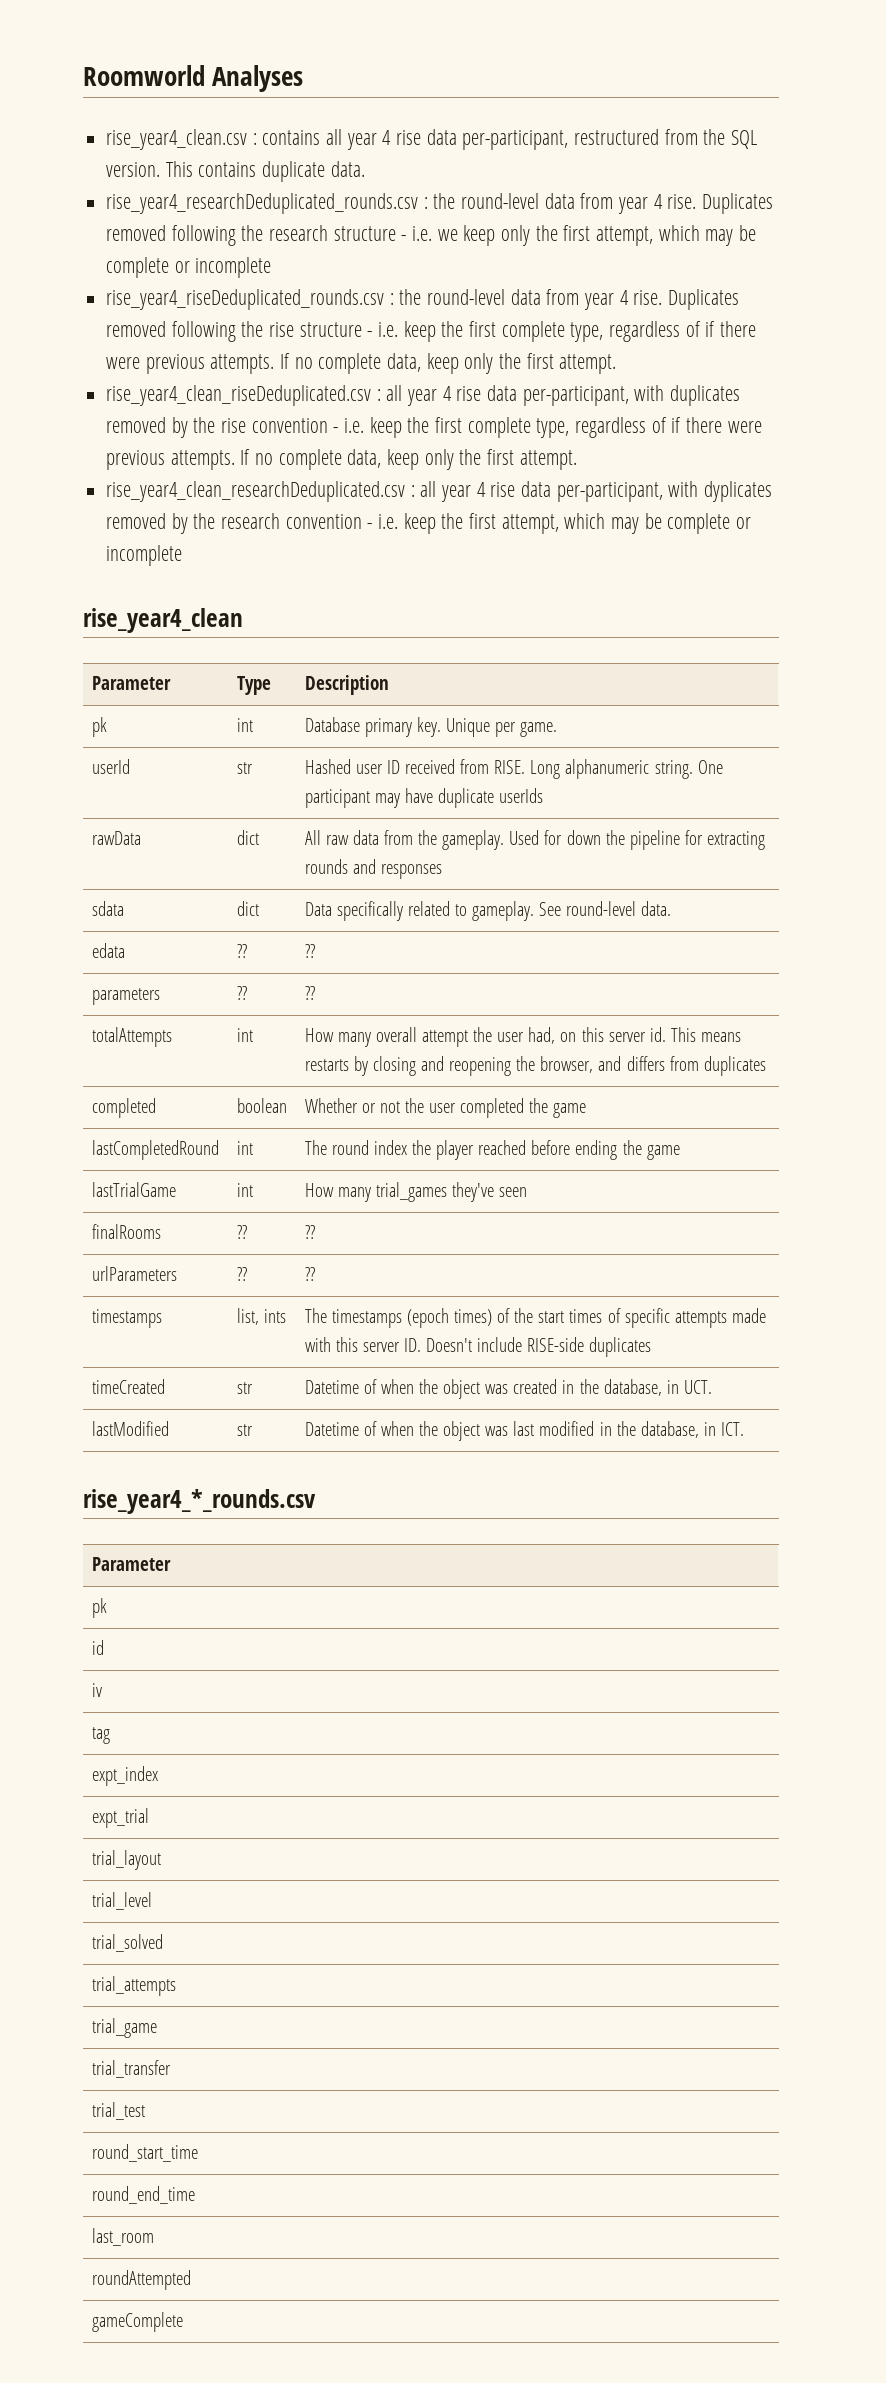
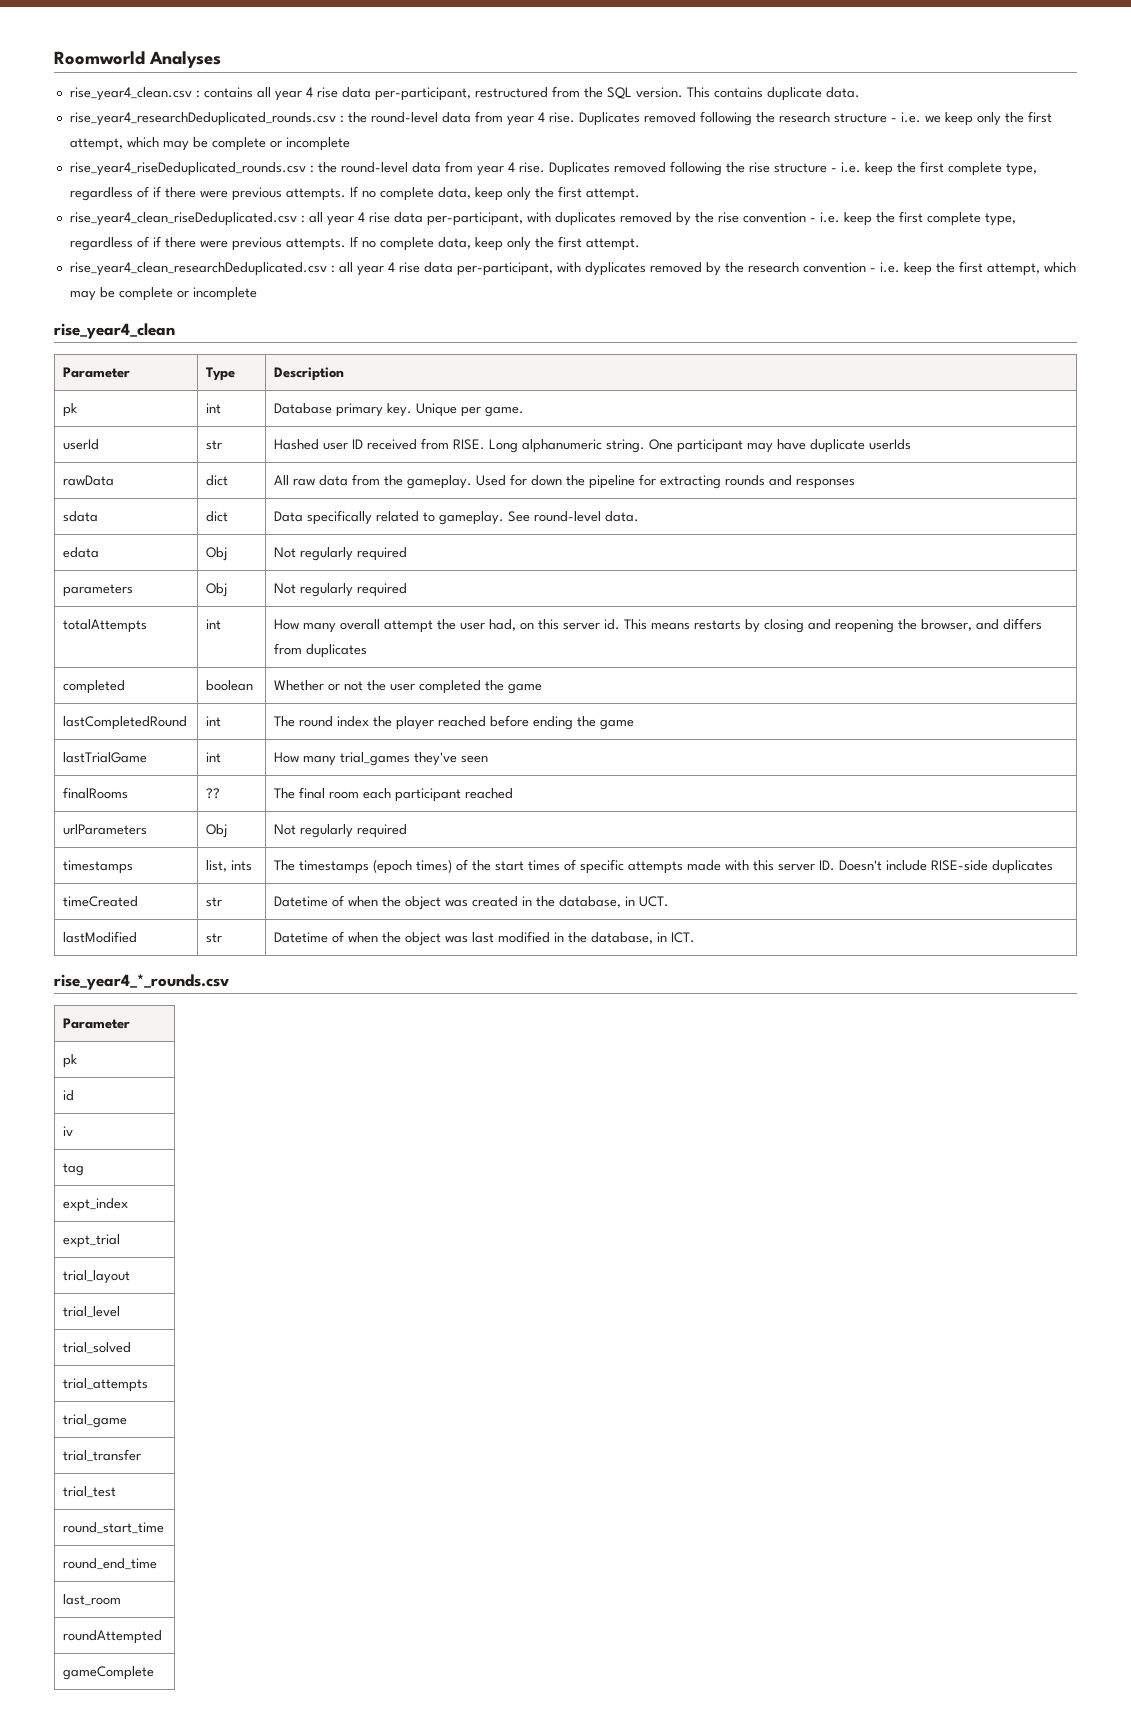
[236,944,247,958] [304,944,315,958] [91,988,160,1005] [236,986,247,1000] [304,986,315,1000] ?? | ?? // parameters | ?? | ?? -> [206,547,228,561] [274,547,408,561] [63,584,134,597] [206,583,228,597] [274,583,408,597] Obj | Not regularly required // parameters | Obj | Not regularly required
[304,1225,315,1239] [91,1266,177,1281] [236,1267,247,1281] [304,1267,315,1281] ?? // urlParameters | ?? | ?? -> [274,787,514,802] [63,824,148,835] [206,824,228,838] [274,824,408,838] The final room each participant reached // urlParameters | Obj | Not regularly required

